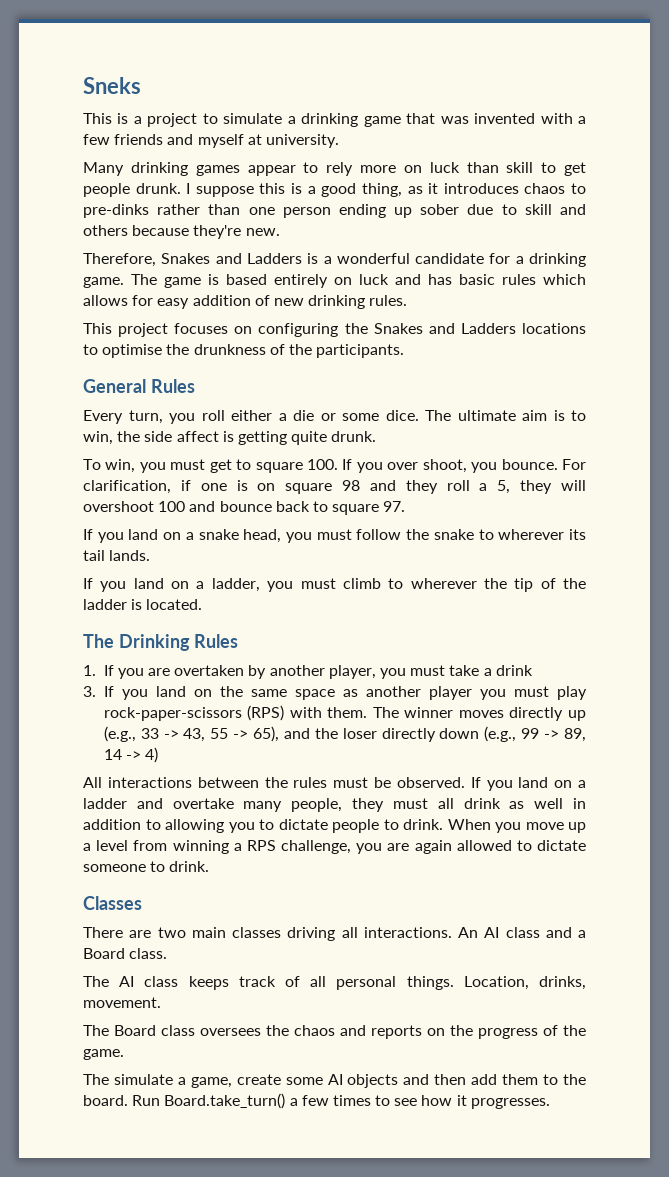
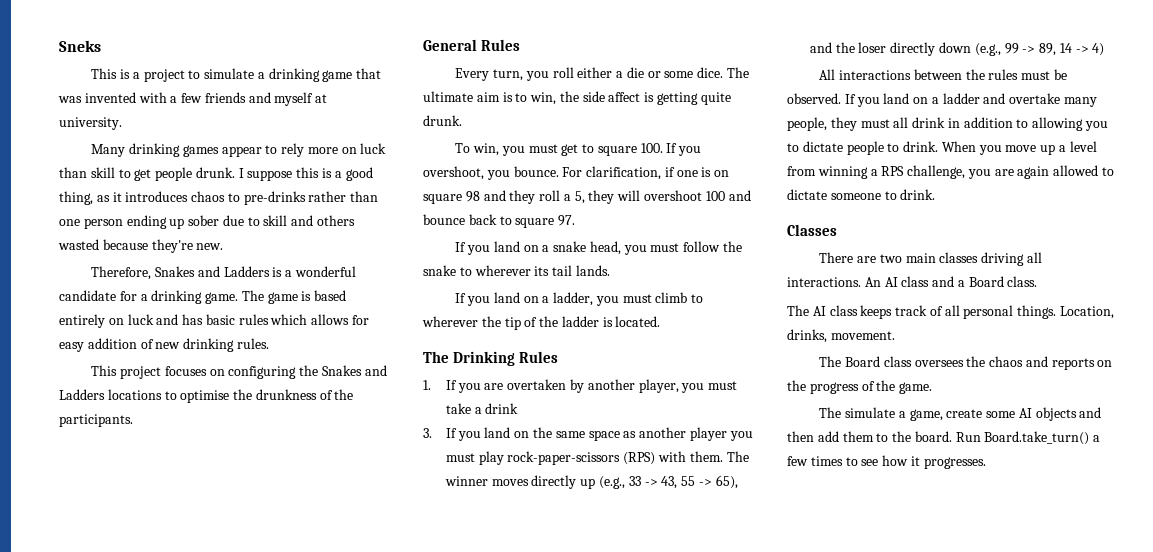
[83,204,149,218] pre-dinks -> [243,191,306,205] pre-drinks
(128, 230) none -> [58,239,99,250] wasted
[387,459,467,473] over shoot, -> [423,166,484,180] overshoot,
[509,798,564,809] as well -> (946, 122) none

